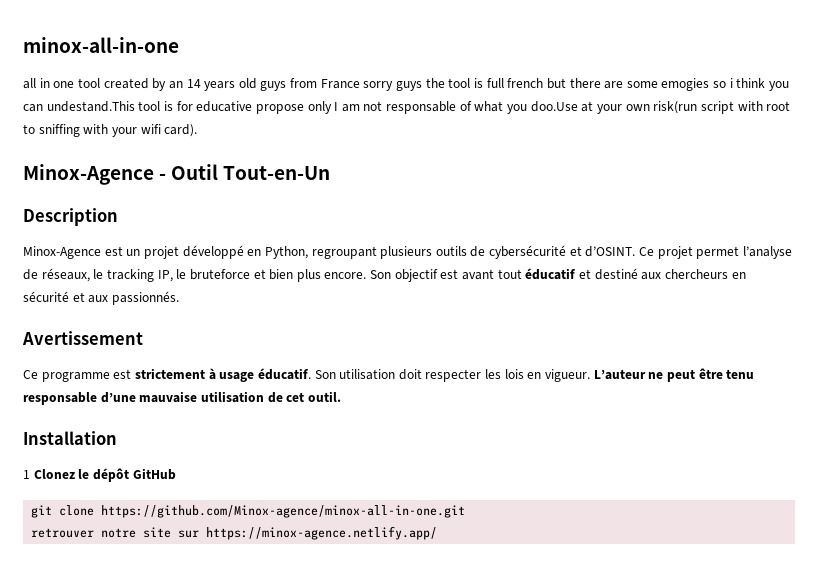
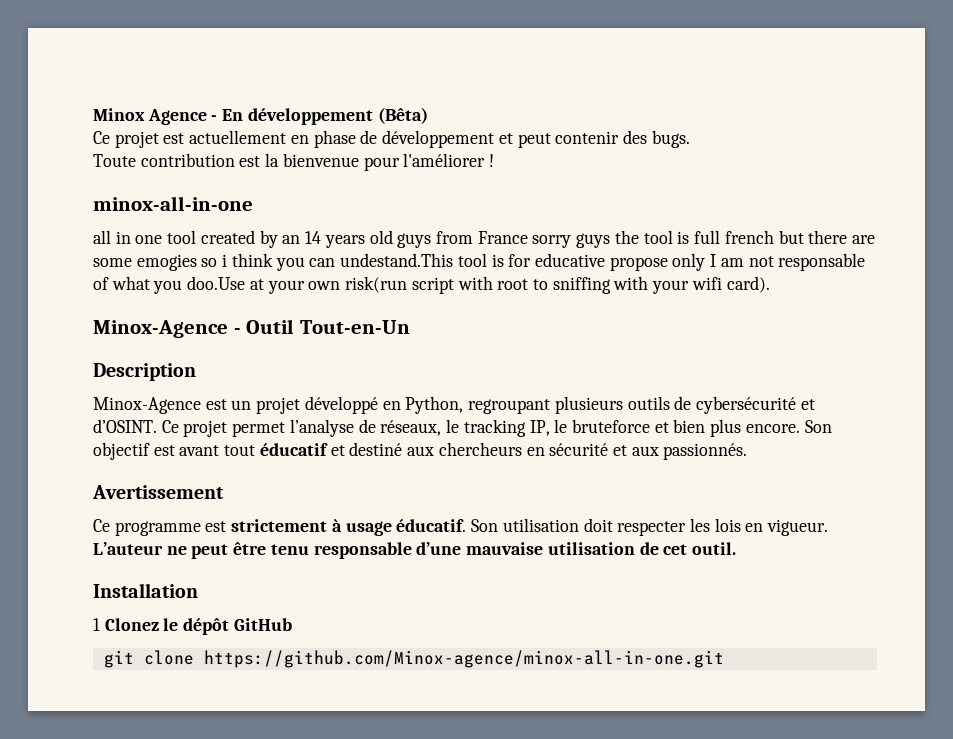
(23, 45) none -> [93,107,428,125] [93,130,690,148] [93,153,495,171] Minox Agence - En développement (Bêta) // Ce projet est actuellement en phase de développement et peut contenir des bugs. // Toute contribution est la bienvenue pour l'améliorer ! //
[31,526,438,540] // retrouver notre site sur https://minox-agence.netlify.app/ -> (724, 659) none

